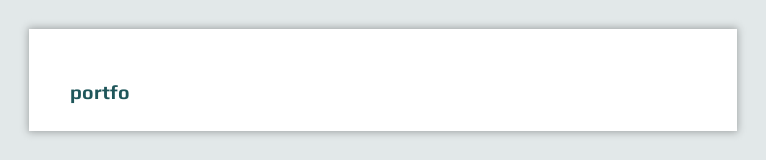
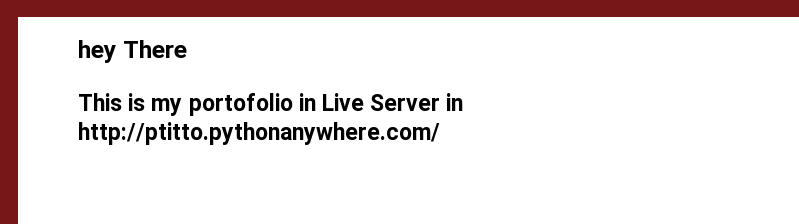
[70,85,130,104] portfo -> [78,40,187,63] [78,93,464,116] [78,122,440,145] hey There // This is my portofolio in Live Server in http://ptitto.pythonanywhere.com/

